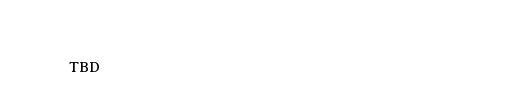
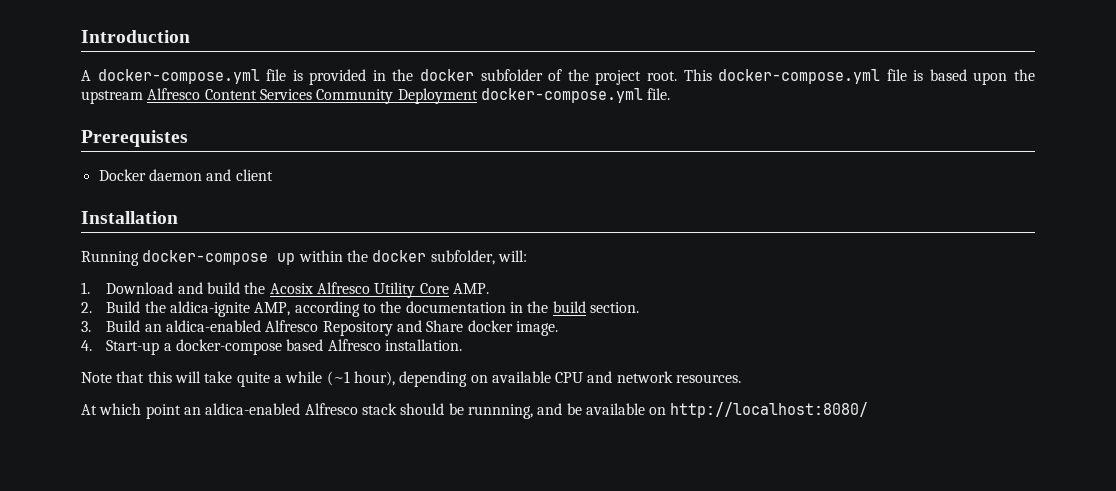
[69,62,100,72] TBD -> [81,30,190,43] [81,69,1035,85] [81,88,671,104] [81,130,188,147] [98,169,273,181] [81,211,178,224] [81,250,527,266] [81,282,489,298] [81,301,639,317] [81,320,558,336] [81,339,462,355] [81,371,742,387] [81,402,869,419] Introduction // A docker-compose.yml file is provided in the docker subfolder of the project root. This docker-compose.yml file is based upon the upstream Alfresco Content Services Community Deployment docker-compose.yml file. // Prerequistes // Docker daemon and client // Installation // Running docker-compose up within the docker subfolder, will: // 1. Download and build the Acosix Alfresco Utility Core AMP. // 2. Build the aldica-ignite AMP, according to the documentation in the build section. // 3. Build an aldica-enabled Alfresco Repository and Share docker image. // 4. Start-up a docker-compose based Alfresco installation. // Note that this will take quite a while (~1 hour), depending on available CPU and network resources. // At which point an aldica-enabled Alfresco stack should be runnning, and be available on http://localhost:8080/

